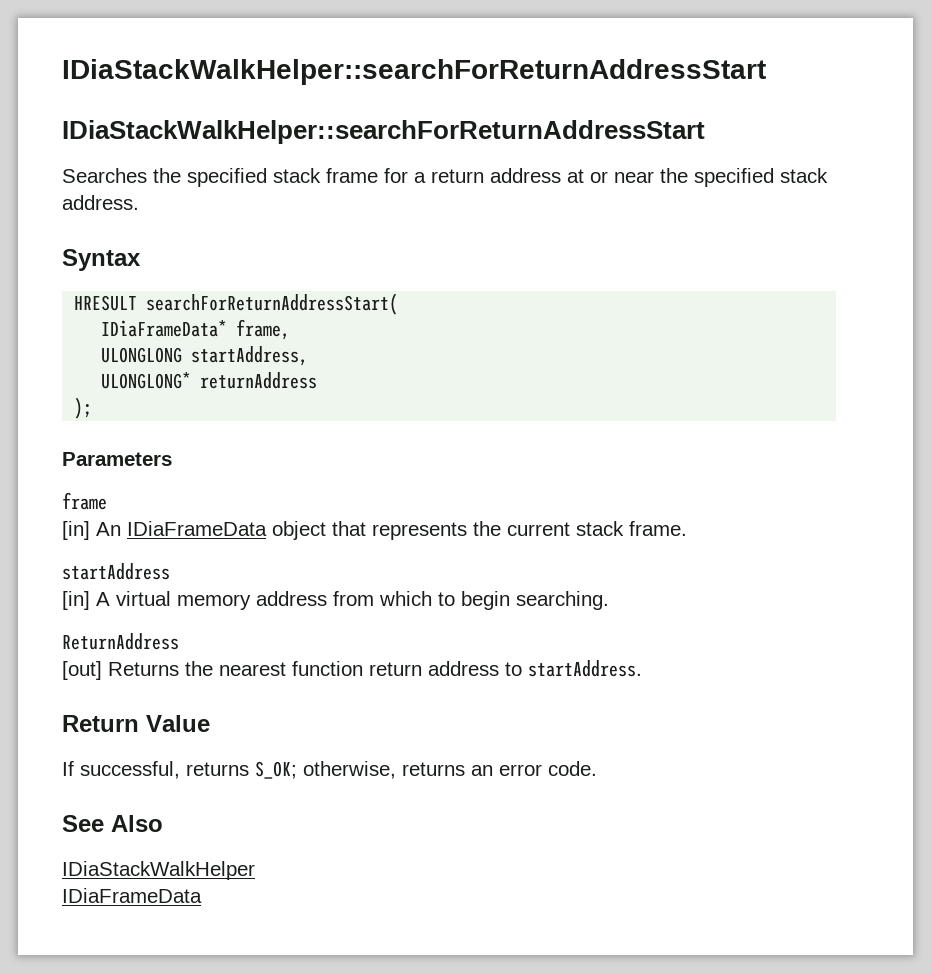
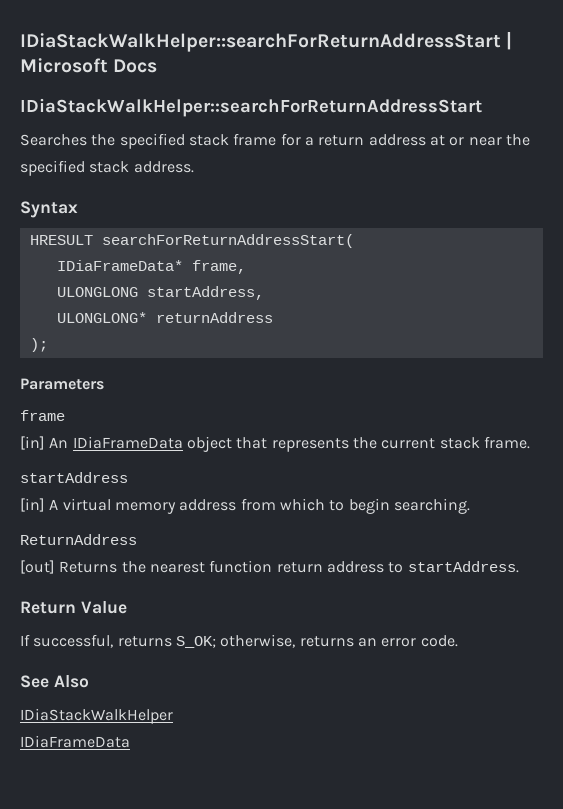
[62,59,766,85] IDiaStackWalkHelper::searchForReturnAddressStart -> [20,32,513,52] [20,58,158,73] IDiaStackWalkHelper::searchForReturnAddressStart | Microsoft Docs

